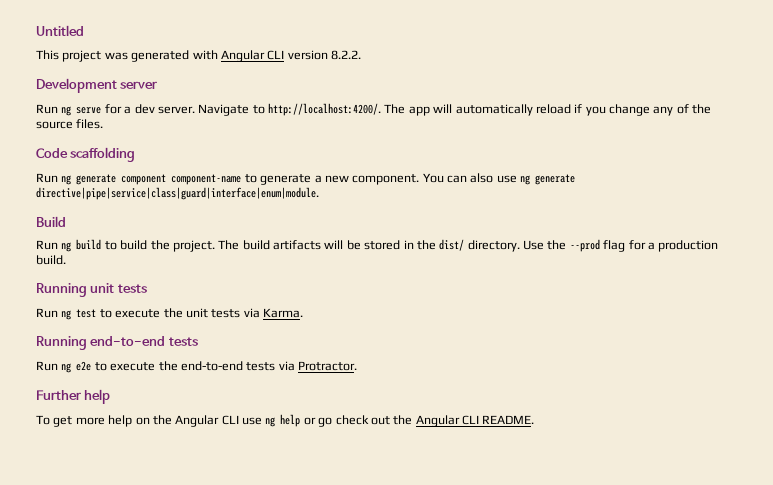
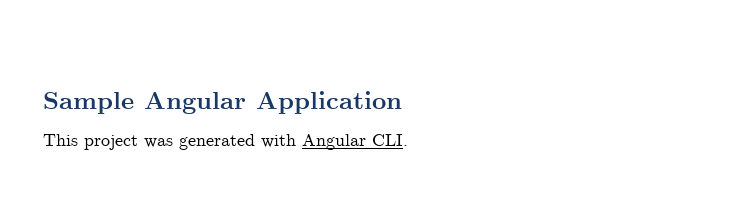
[36,25,84,36] Untitled -> [43,91,402,114] Sample Angular Application
[267,50,361,60] [36,78,158,93] [36,103,712,116] [36,119,104,129] [36,147,136,162] [36,173,576,185] [36,187,319,200] [36,216,66,227] [36,239,719,252] [36,255,66,265] [36,283,147,297] [36,308,303,320] [36,336,198,350] [36,361,357,373] [36,389,111,404] [36,414,535,427] CLI version 8.2.2. // Development server // Run ng serve for a dev server. Navigate to http://localhost:4200/. The app will automatically reload if you change any of the source files. // Code scaffolding // Run ng generate component component-name to generate a new component. You can also use ng generate directive|pipe|service|class|guard|interface|enum|module. // Build // Run ng build to build the project. The build artifacts will be stored in the dist/ directory. Use the --prod flag for a production build. // Running unit tests // Run ng test to execute the unit tests via Karma. // Running end-to-end tests // Run ng e2e to execute the end-to-end tests via Protractor. // Further help // To get more help on the Angular CLI use ng help or go check out the Angular CLI README. -> [372,134,408,146] CLI.

